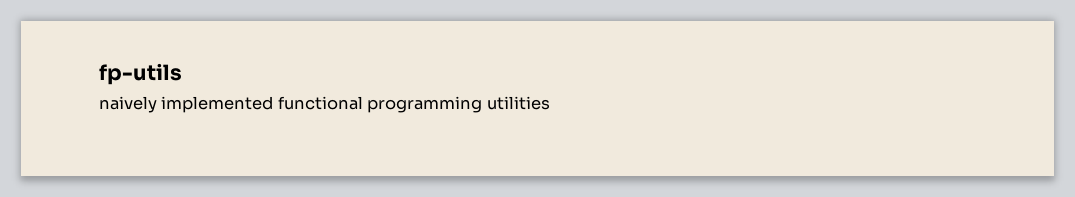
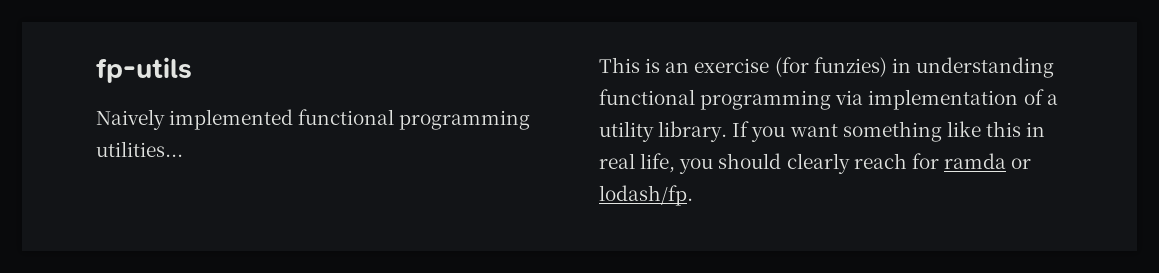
[99,96,157,113] naively -> [96,109,165,130] Naively
[486,96,550,110] utilities -> [96,141,183,157] [599,57,1054,78] [599,89,1058,110] [599,121,1046,142] [599,153,1032,174] [599,185,693,206] utilities... // This is an exercise (for funzies) in understanding functional programming via implementation of a utility library. If you want something like this in real life, you should clearly reach for ramda or lodash/fp.

